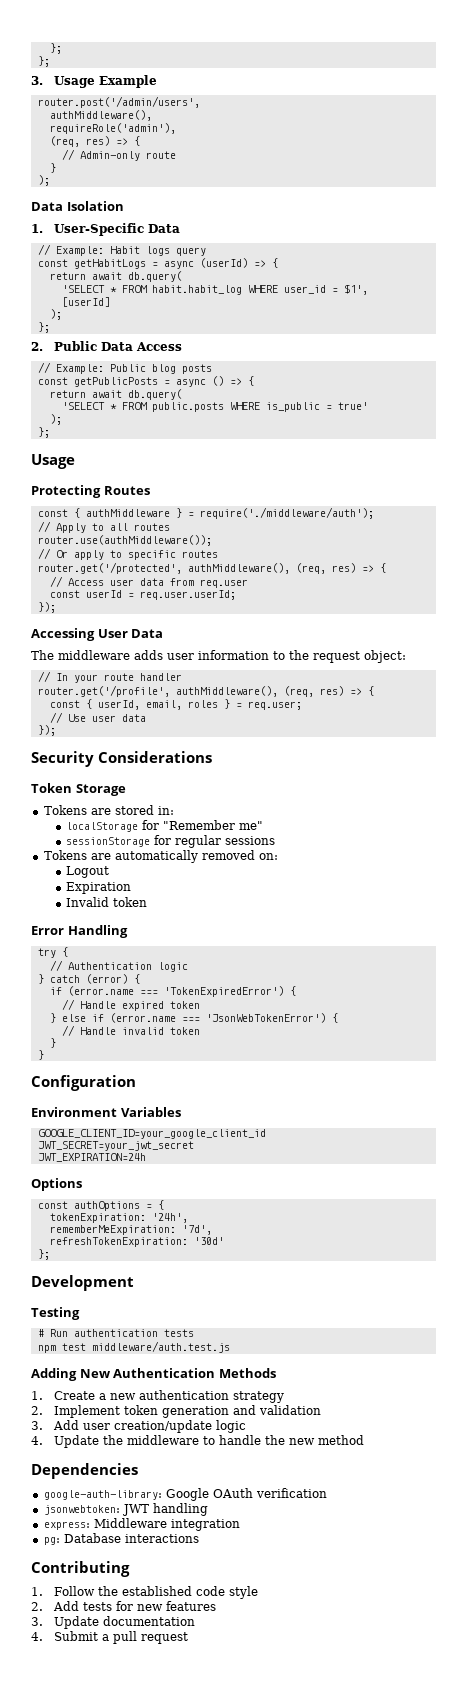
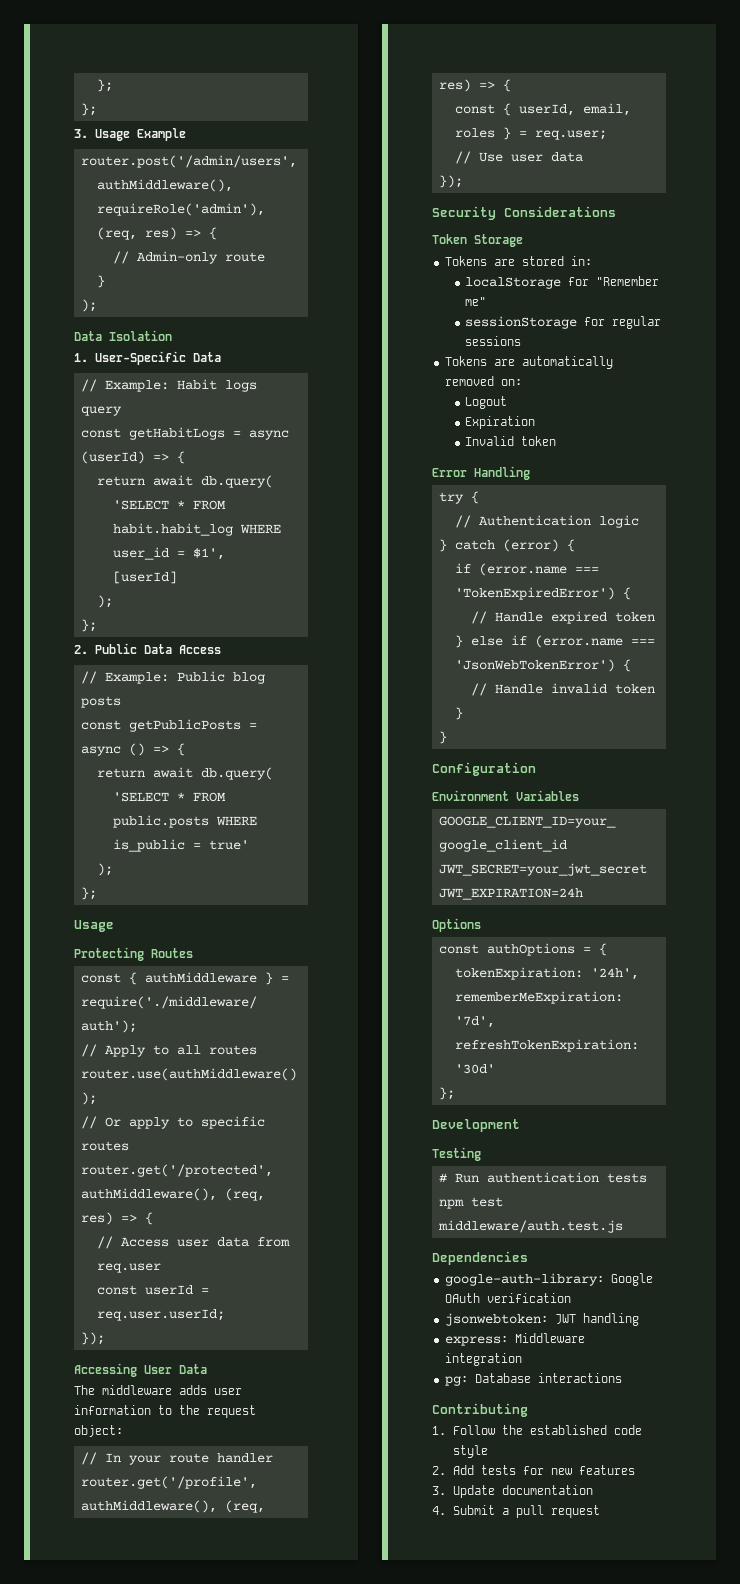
[31,1368,276,1381] [31,1390,284,1403] [31,1405,321,1418] [31,1420,246,1433] [31,1435,364,1448] // Adding New Authentication Methods // 1. Create a new authentication strategy // 2. Implement token generation and validation // 3. Add user creation/update logic // 4. Update the middleware to handle the new method -> (623, 1226) none

